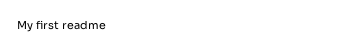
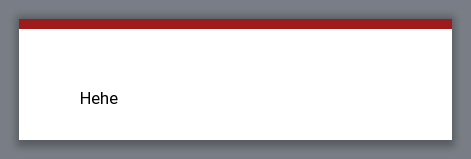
[17,20,106,32] My first readme -> [80,92,118,104] Hehe

